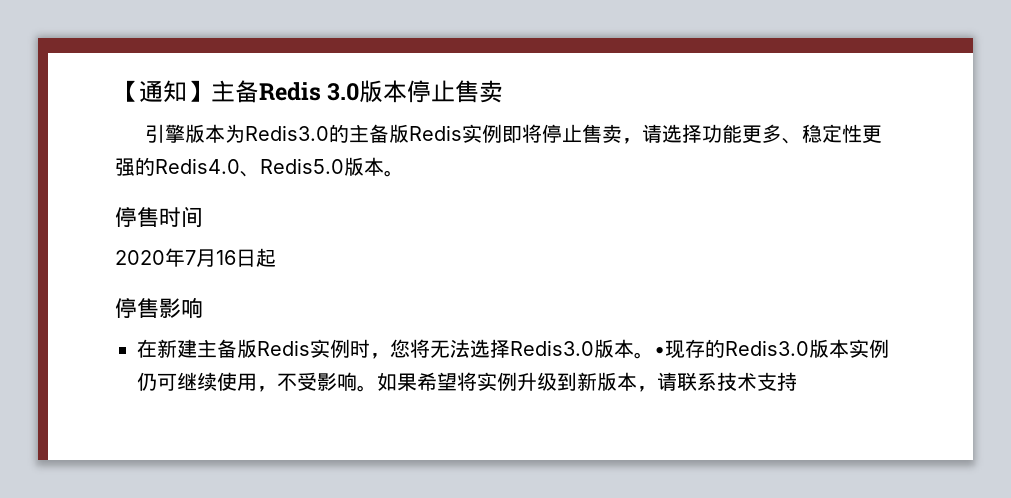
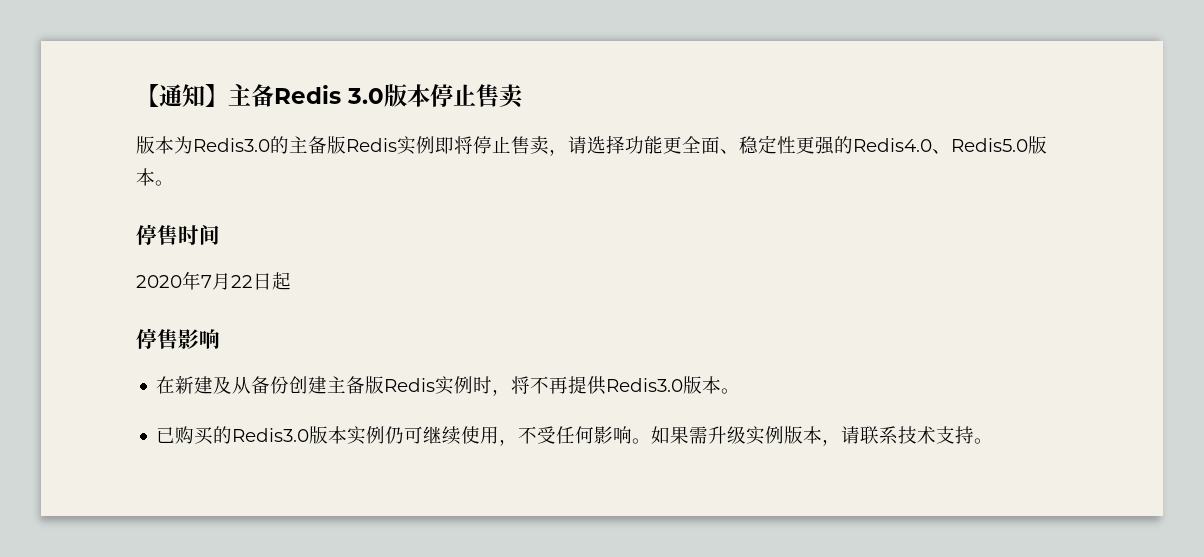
[144,124,185,143] 引擎 -> (523, 96) none
[761,124,782,143] 多 -> [682,136,720,154] 全面
[216,250,236,265] 16 -> [231,275,253,288] 22
(197, 348) none -> [213,376,328,394] 及从备份创建
[390,339,510,358] 您将无法选择 -> [511,376,607,395] 将不再提供
[654,339,705,359] •现存 -> [156,426,214,445] // 已购买
(317, 381) none -> [556,426,595,444] 任何
[417,372,597,391] 希望将实例升级到新 -> [689,426,785,445] 需升级实例
(797, 381) none -> [974,438,994,444] 。

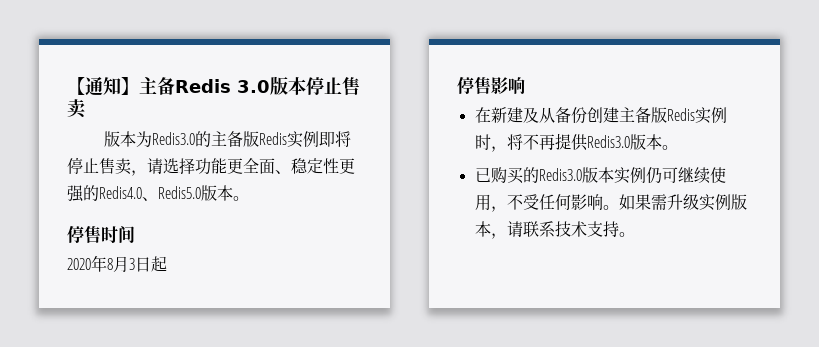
[201,273,253,290] 7月22 -> [107,256,135,272] 8月3

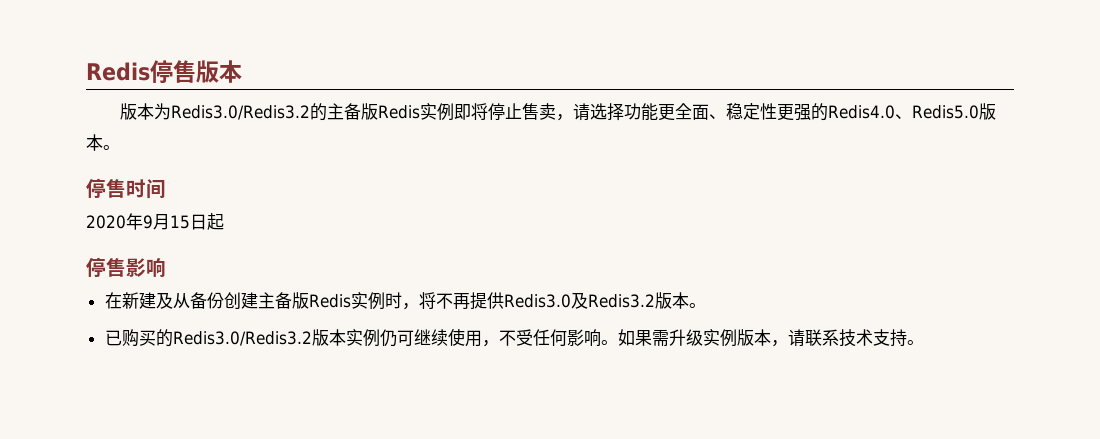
[67,76,360,96] [67,99,86,118] 【通知】主备Redis 3.0版本停止售卖 -> [86,60,242,83] Redis停售版本
[152,132,196,145] Redis3.0 -> [170,105,310,120] Redis3.0/Redis3.2
[107,256,135,272] 8月3 -> [143,214,190,230] 9月15
(630, 141) none -> [570,292,655,309] 及Redis3.2
[538,168,582,181] Redis3.0 -> [172,331,312,346] Redis3.0/Redis3.2

